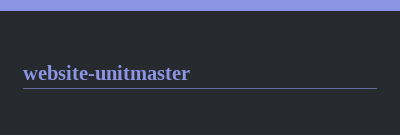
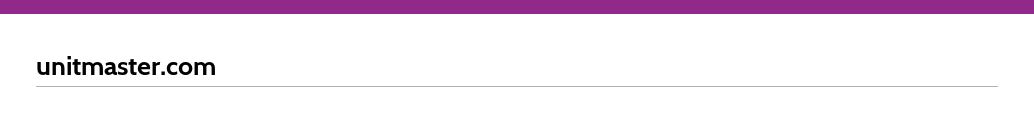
[23,65,190,80] website-unitmaster -> [36,56,216,75] unitmaster.com

